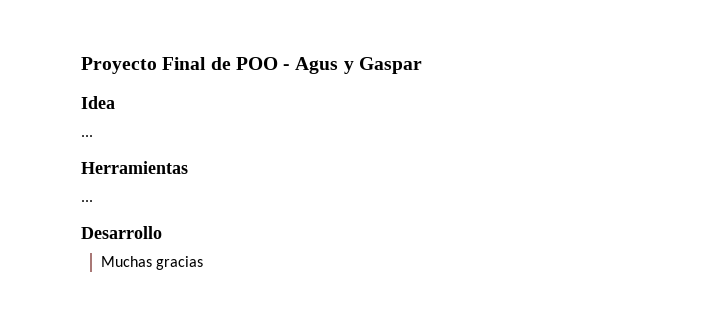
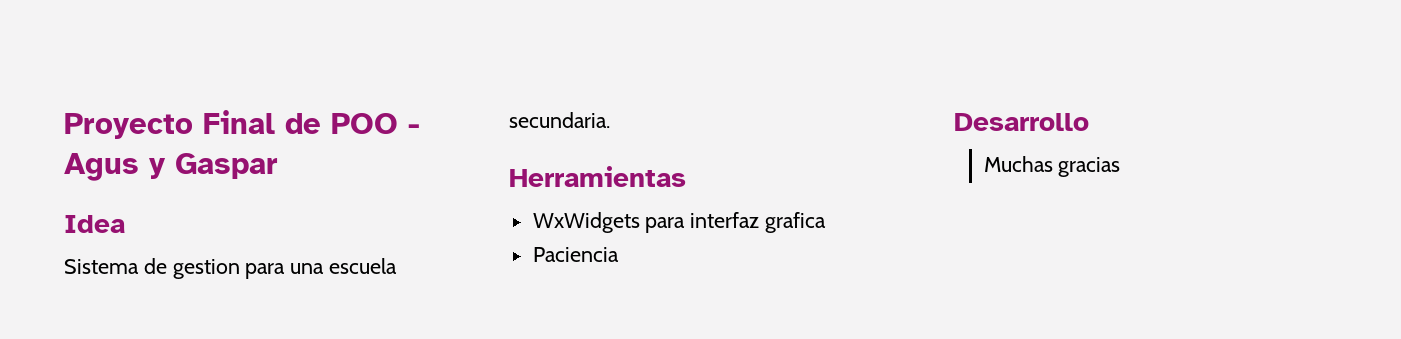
[81,135,93,137] [81,161,188,174] [81,200,93,202] ... // Herramientas // ... -> [64,258,398,279] [509,112,610,128] [509,166,686,187] [532,212,827,233] [532,247,619,262] Sistema de gestion para una escuela secundaria. // Herramientas // WxWidgets para interfaz grafica // Paciencia

